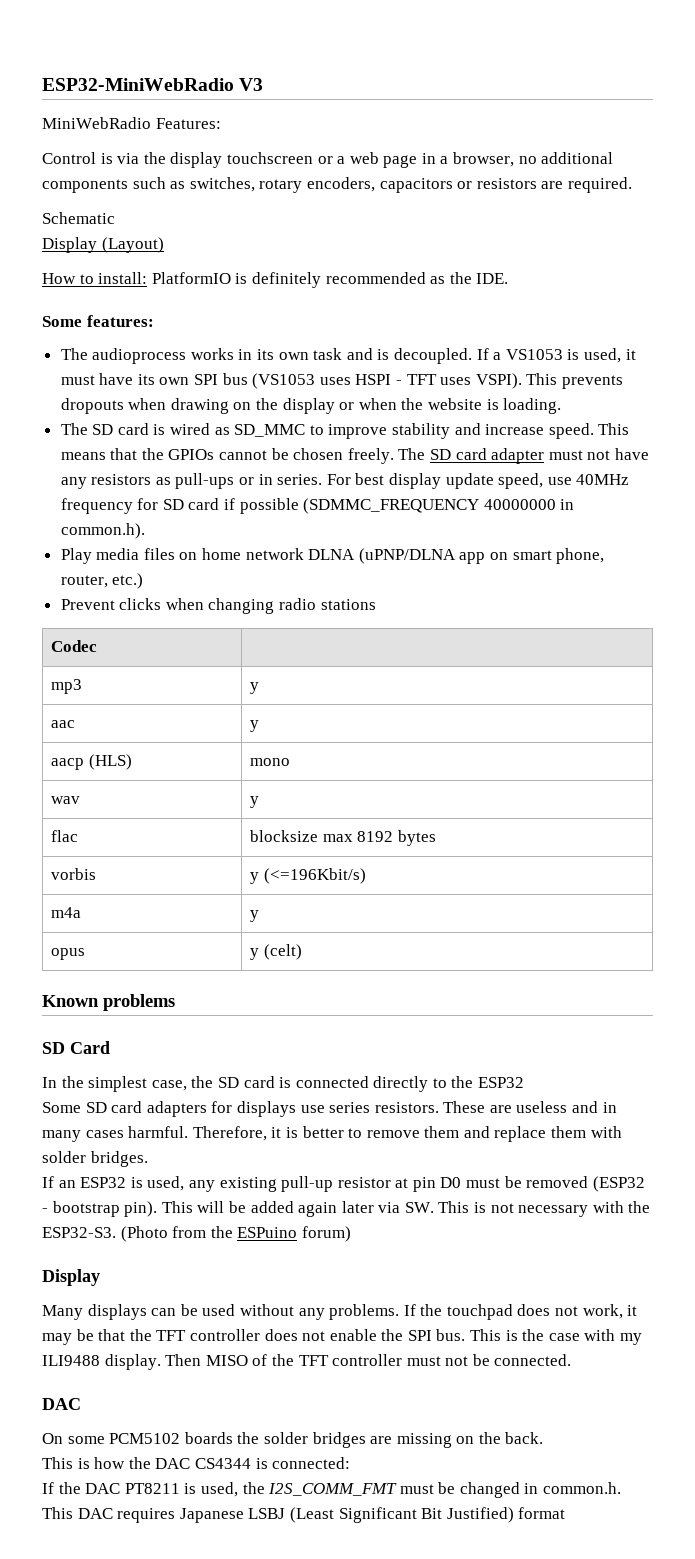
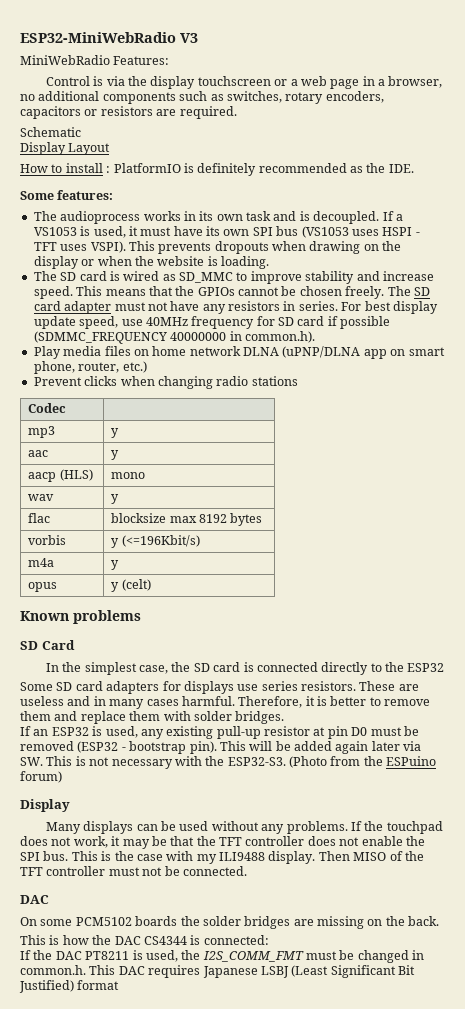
[101,237,164,253] (Layout) -> [68,143,111,155] Layout
[98,272,148,284] install: -> [65,163,111,173] install :
[155,473,255,489] as pull-ups or -> (280, 306) none

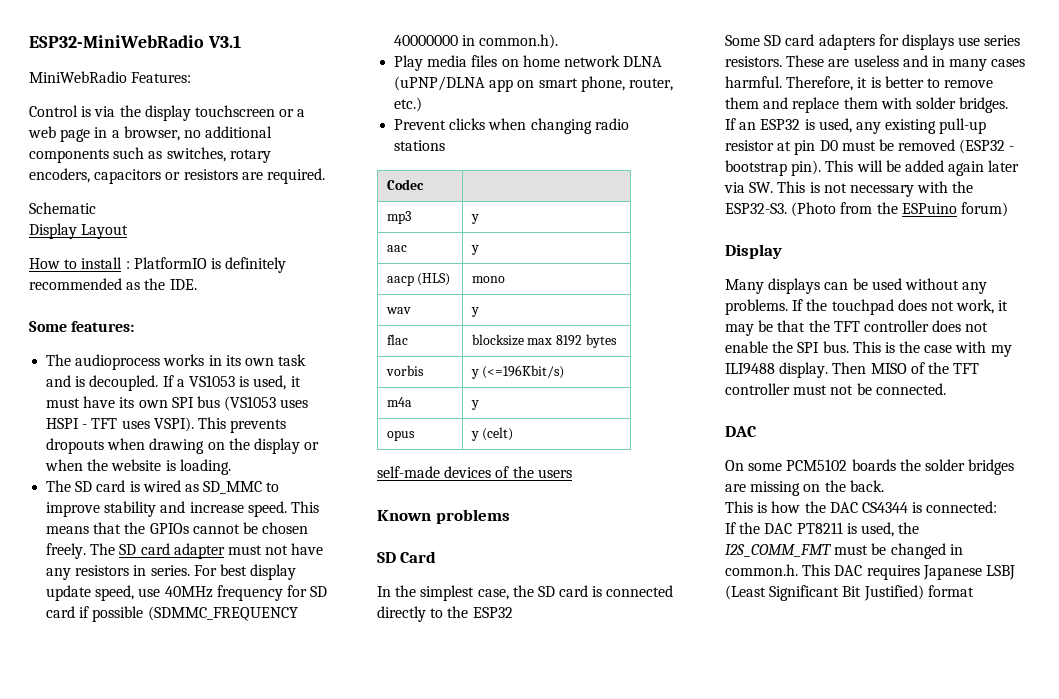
[180,33,198,43] V3 -> [207,35,241,48] V3.1
(151, 585) none -> [377,466,572,478] // self-made devices of the users

